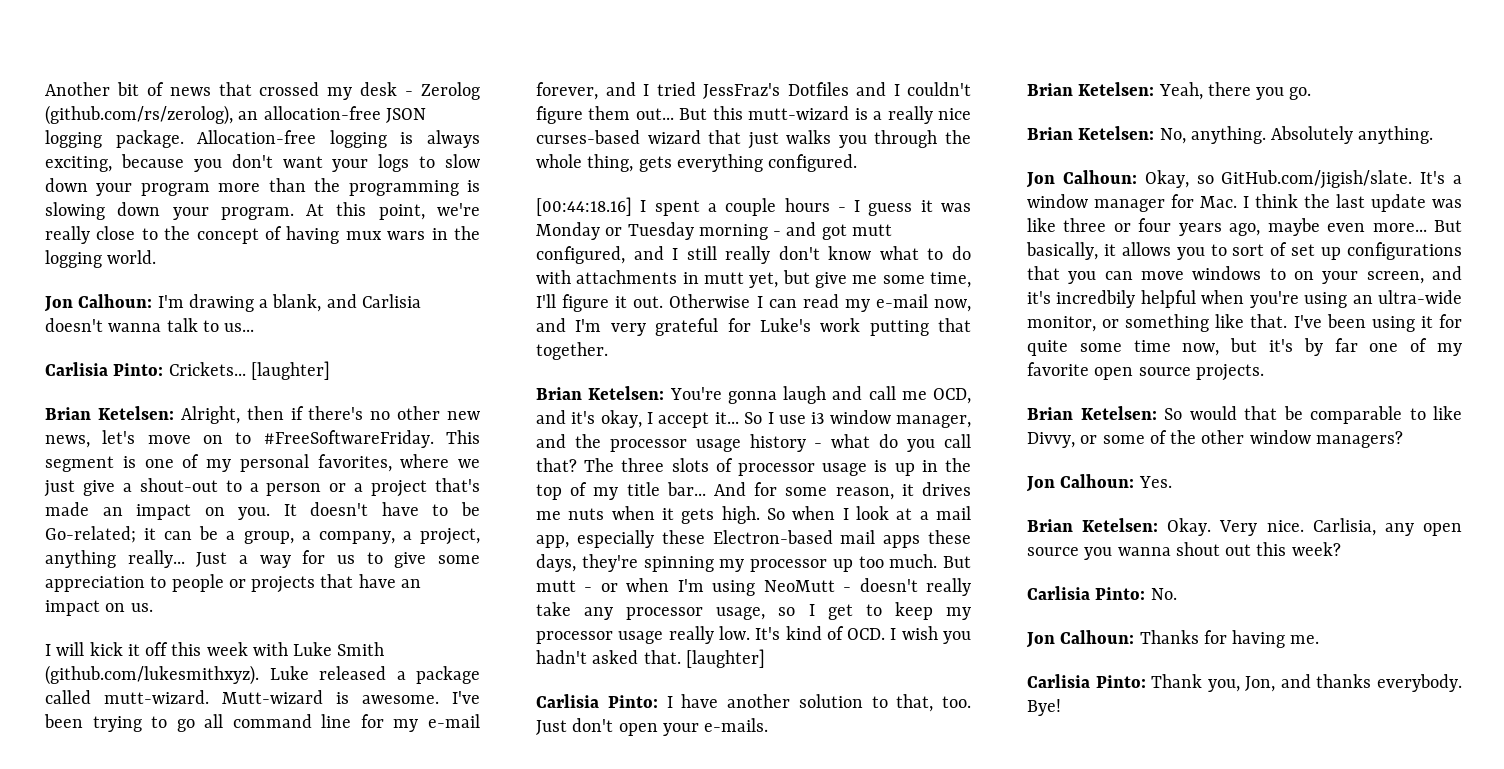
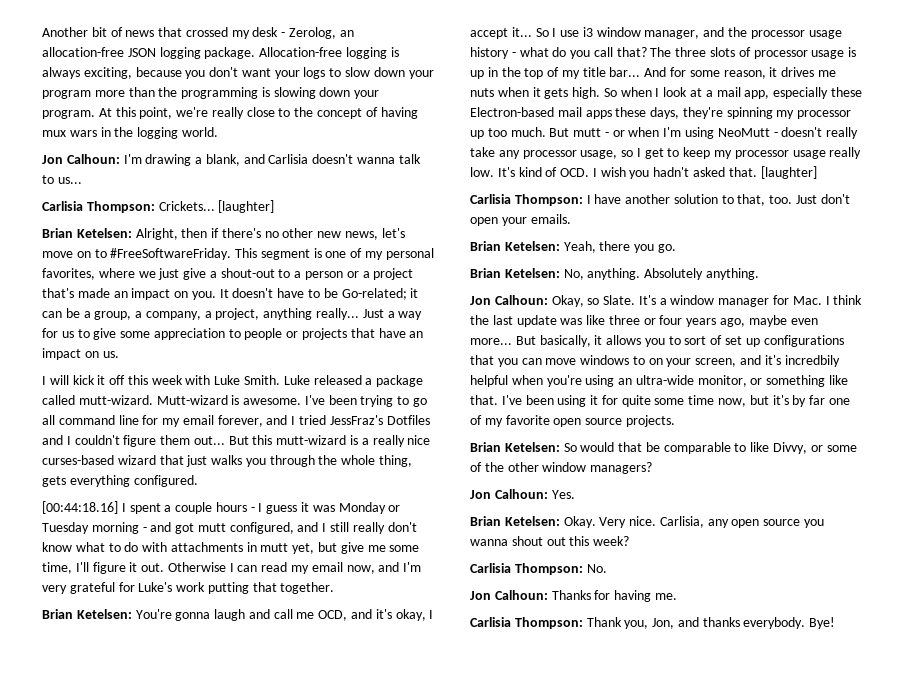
[421,82,481,100] [45,105,233,125] Zerolog (github.com/rs/zerolog), -> [289,27,337,39] Zerolog,
[113,363,164,376] Pinto: -> [86,201,155,213] Thompson:
[337,642,385,656] [45,665,259,685] Smith (github.com/lukesmithxyz). -> [244,375,281,385] Smith.
[427,714,480,728] e-mail -> [182,415,214,425] email
[875,294,928,308] e-mail -> [311,562,343,572] email
[607,695,658,708] Pinto: -> [514,194,583,206] Thompson:
[704,718,769,732] e-mails. -> [530,214,571,224] emails.
[1221,170,1413,189] GitHub.com/jigish/slate. -> [603,295,636,305] Slate.
[1095,587,1146,600] Pinto: -> [514,563,583,575] Thompson:
[1095,675,1146,688] Pinto: -> [514,617,583,629] Thompson:

